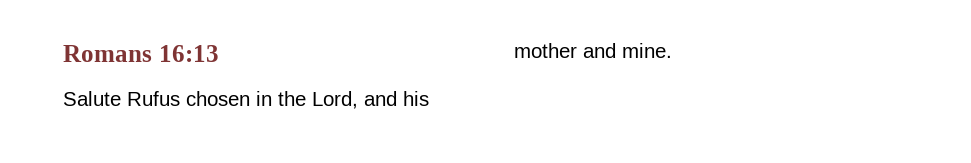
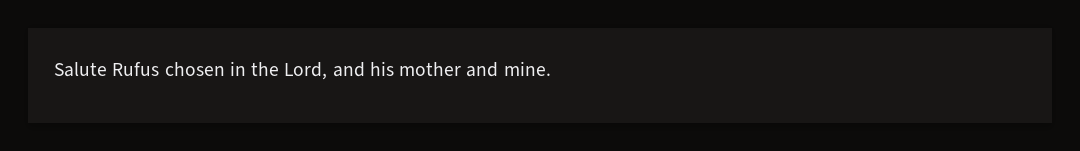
[63,45,219,62] Romans 16:13 // -> (54, 69) none

